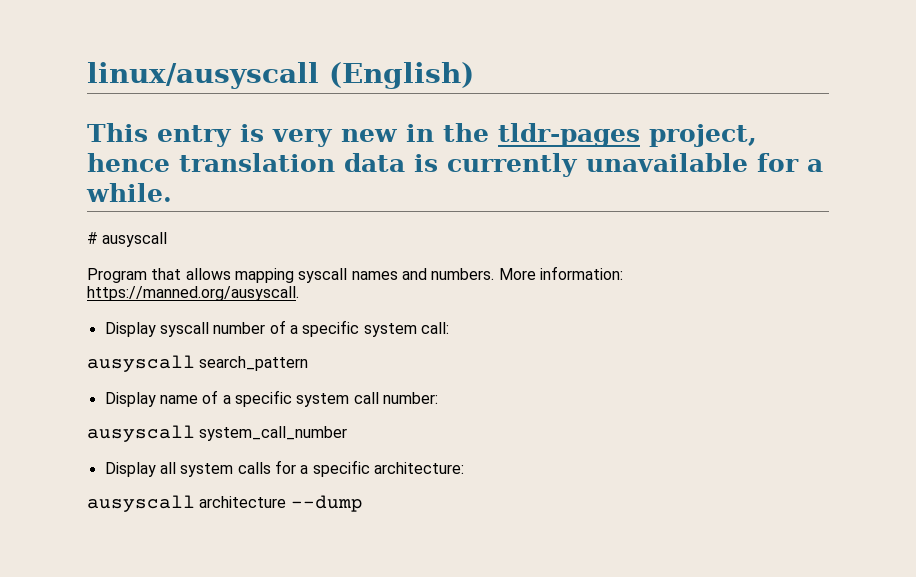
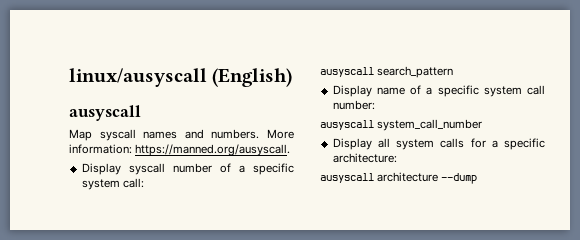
[87,123,757,147] [87,153,823,177] [86,183,172,202] [87,232,168,247] [87,268,294,283] This entry is very new in the tldr-pages project, hence translation data is currently unavailable for a while. // # ausyscall // Program that allows mapping -> [69,105,141,121] [69,129,92,141] ausyscall // Map

